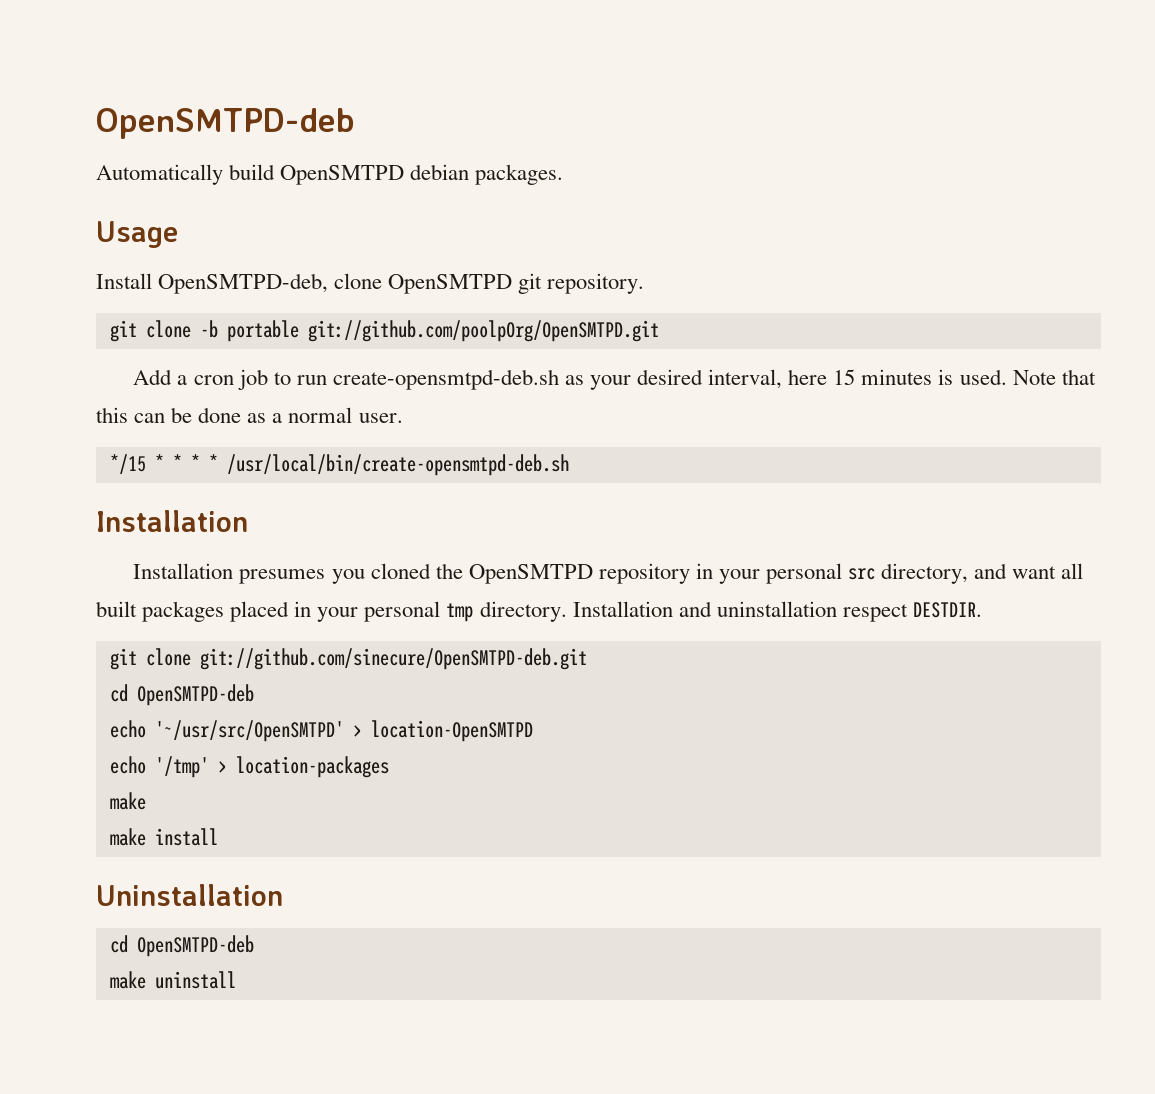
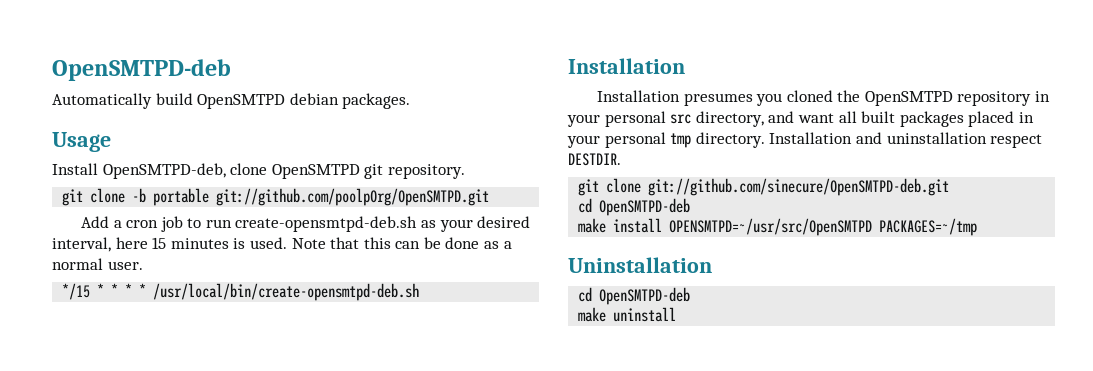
[109,720,533,742] [109,756,389,778] [109,792,146,810] // echo '~/usr/src/OpenSMTPD' > location-OpenSMTPD // echo '/tmp' > location-packages // make -> (691, 207) none
(218, 837) none -> [669,218,978,236] OPENSMTPD=~/usr/src/OpenSMTPD PACKAGES=~/tmp

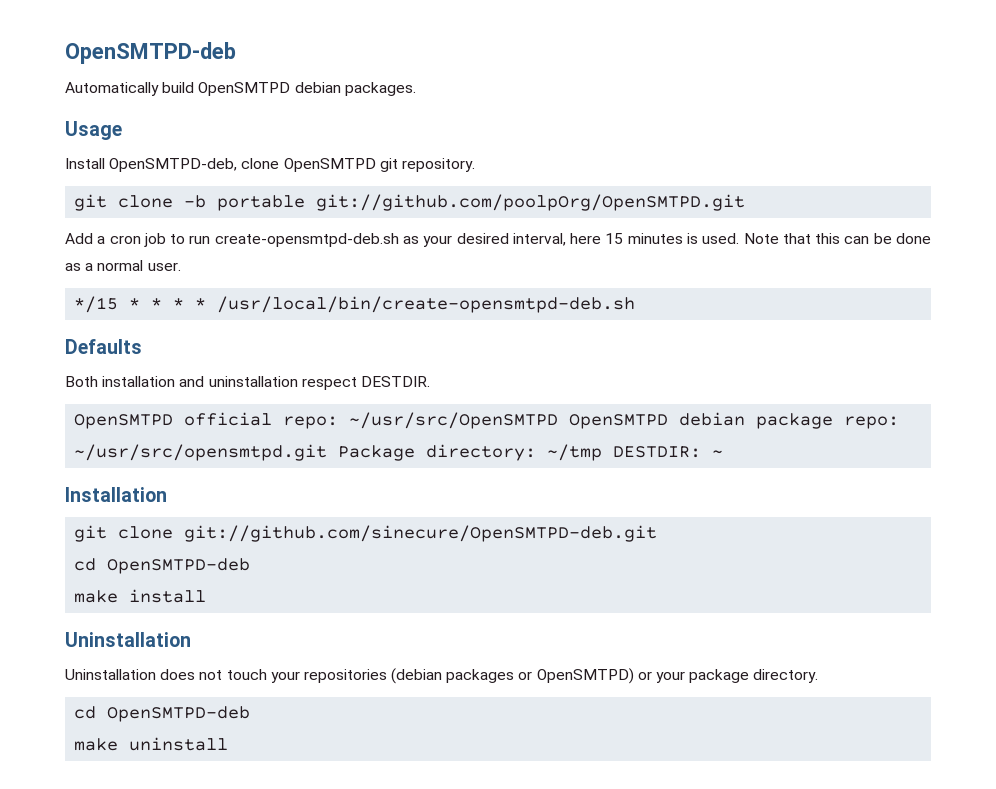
[568,58,685,74] [596,90,1051,106] [567,111,1034,127] [567,132,1043,148] [568,153,621,166] Installation // Installation presumes you cloned the OpenSMTPD repository in your personal src directory, and want all built packages placed in your personal tmp directory. Installation and uninstallation respect DESTDIR. -> [65,339,142,354] [65,376,430,390] [74,412,900,429] [74,444,724,461] [65,487,167,502] Defaults // Both installation and uninstallation respect DESTDIR. // OpenSMTPD official repo: ~/usr/src/OpenSMTPD OpenSMTPD debian package repo: ~/usr/src/opensmtpd.git Package directory: ~/tmp DESTDIR: ~ // Installation
[669,218,978,236] [568,257,712,273] OPENSMTPD=~/usr/src/OpenSMTPD PACKAGES=~/tmp // Uninstallation -> [65,632,191,647] [65,668,819,684] // Uninstallation // Uninstallation does not touch your repositories (debian packages or OpenSMTPD) or your package directory.

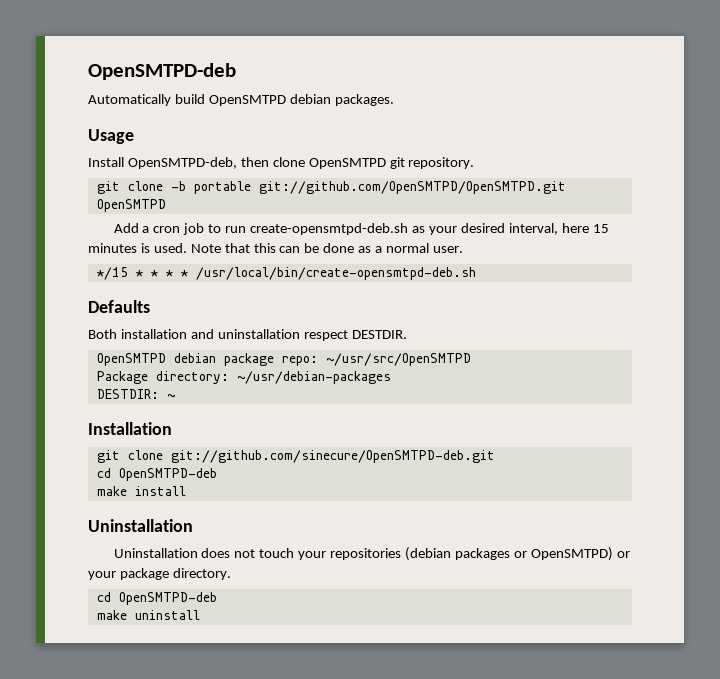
(238, 165) none -> [240,157,269,167] then
[316,194,746,211] git://github.com/poolpOrg/OpenSMTPD.git -> [258,181,566,194] [96,199,166,212] git://github.com/OpenSMTPD/OpenSMTPD.git OpenSMTPD
[184,412,669,429] official repo: ~/usr/src/OpenSMTPD OpenSMTPD -> (166, 359) none
[74,444,328,461] ~/usr/src/opensmtpd.git -> [325,353,471,366] ~/usr/src/OpenSMTPD //
[547,444,603,461] ~/tmp -> [236,371,391,384] ~/usr/debian-packages //

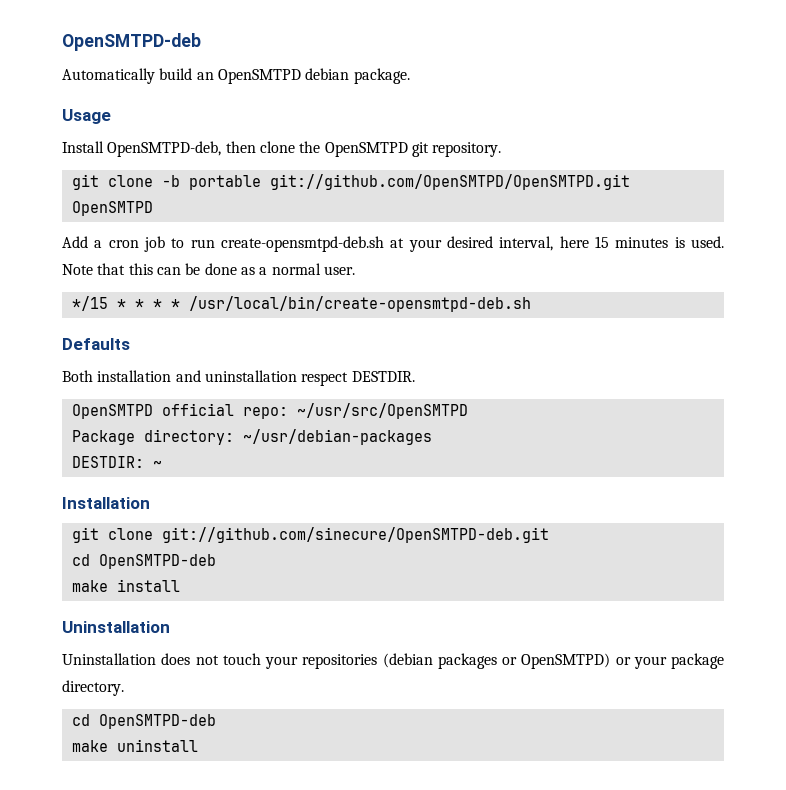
[208,94,394,106] OpenSMTPD debian packages. -> [196,68,410,84] an OpenSMTPD debian package.
(305, 162) none -> [299,141,321,153] the
[411,226,425,233] as -> [390,238,405,248] at
[173,353,274,366] debian package -> [161,403,234,416] official

